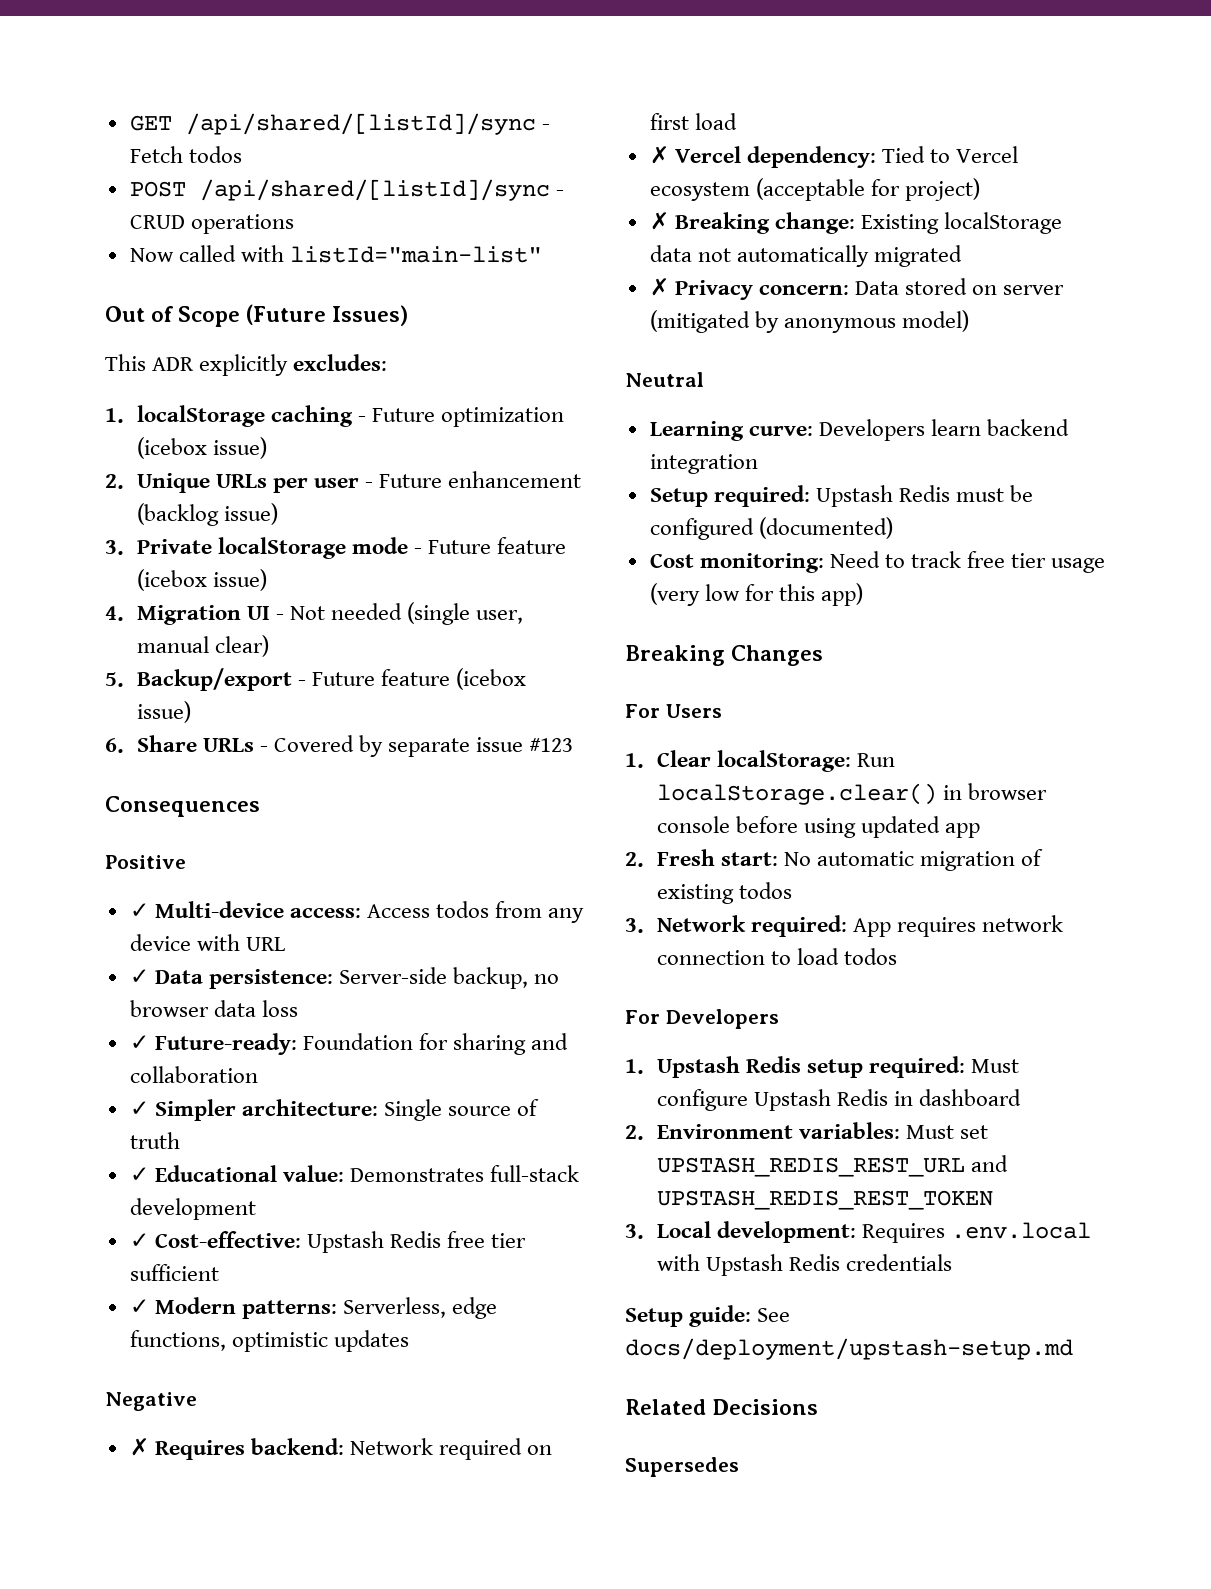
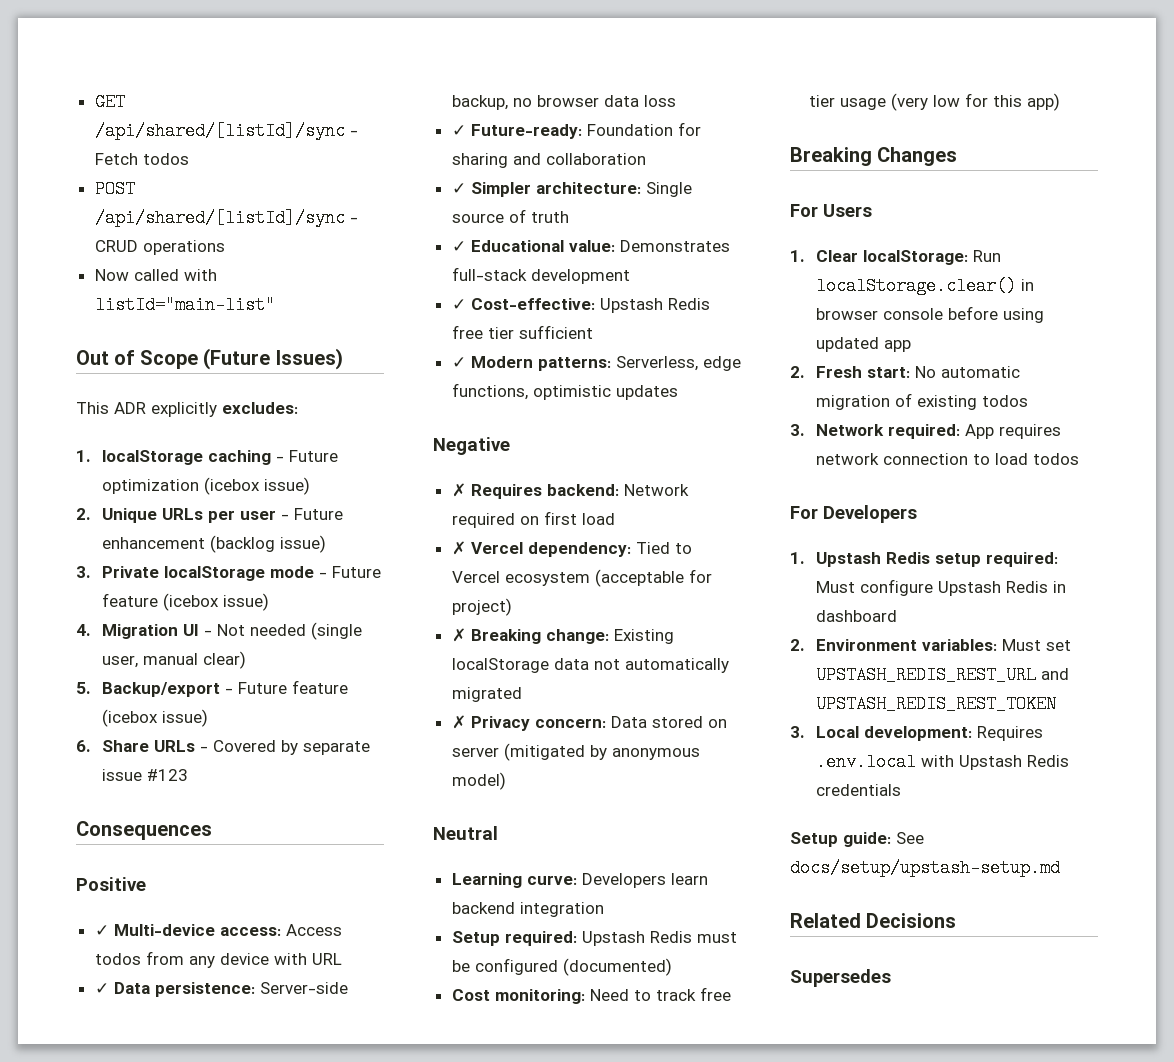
[625,1338,1073,1360] docs/deployment/upstash-setup.md -> [790,859,1060,877] docs/setup/upstash-setup.md

